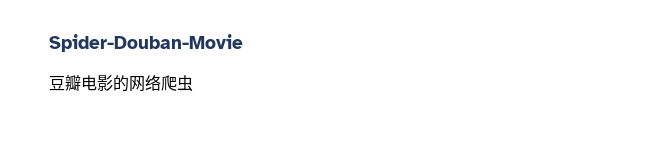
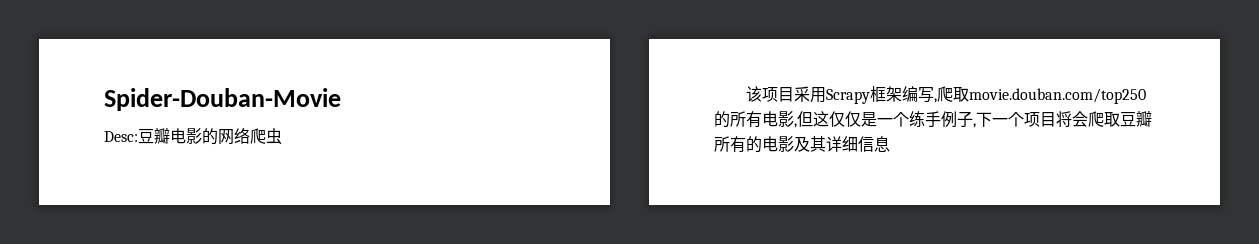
(243, 43) none -> [104,131,138,142] Desc:
(193, 83) none -> [745,86,1146,104] [714,111,1152,128] [714,136,890,153] // 该项目采用Scrapy框架编写,爬取movie.douban.com/top250的所有电影,但这仅仅是一个练手例子,下一个项目将会爬取豆瓣所有的电影及其详细信息

